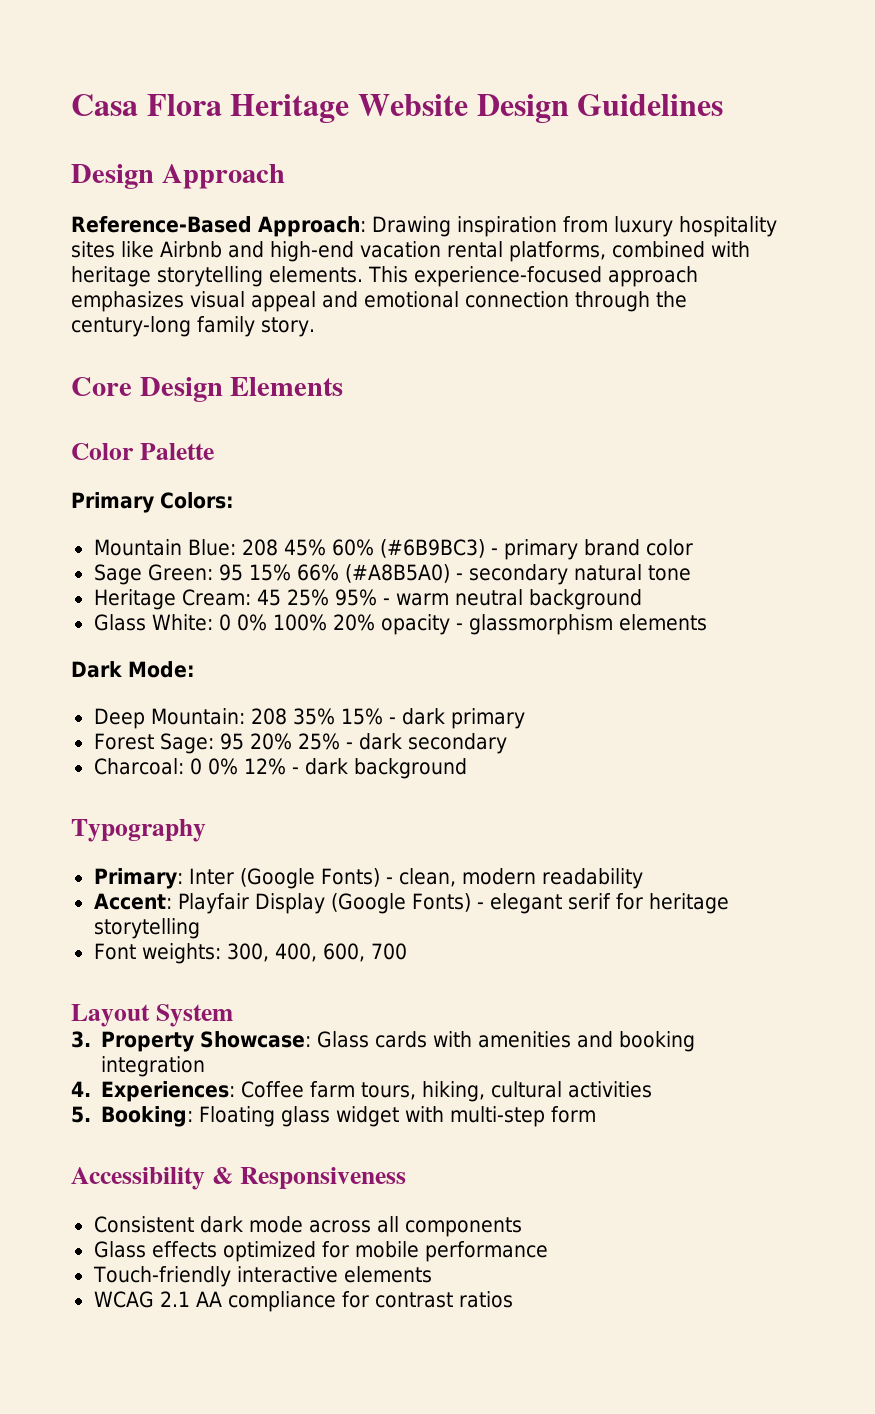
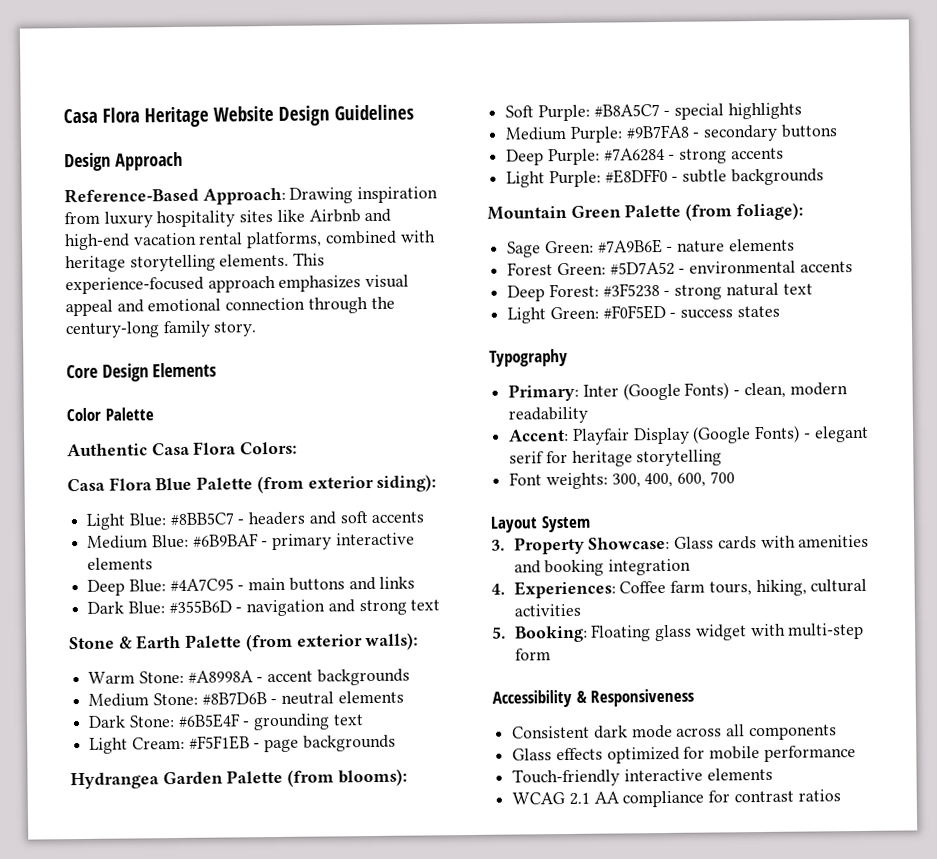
[71,492,234,513] [93,539,693,560] [93,564,691,585] [93,589,642,610] [93,614,707,635] [71,661,195,678] [93,708,525,729] [93,733,507,754] [93,758,467,779] Primary Colors: // Mountain Blue: 208 45% 60% (#6B9BC3) - primary brand color // Sage Green: 95 15% 66% (#A8B5A0) - secondary natural tone // Heritage Cream: 45 25% 95% - warm neutral background // Glass White: 0 0% 100% 20% opacity - glassmorphism elements // Dark Mode: // Deep Mountain: 208 35% 15% - dark primary // Forest Sage: 95 20% 25% - dark secondary // Charcoal: 0 0% 12% - dark background -> [67,441,298,457] [67,474,437,494] [86,511,425,530] [87,532,415,551] [87,557,154,570] [87,576,416,596] [87,599,441,617] [69,632,419,652] [88,668,410,686] [88,690,404,707] [88,713,364,731] [89,734,396,754] [70,768,407,790] [505,102,802,122] [505,124,838,143] [506,147,784,166] [506,168,824,188] [487,202,803,221] [507,238,795,258] [507,260,853,276] [507,282,813,302] [507,304,780,324] Authentic Casa Flora Colors: // Casa Flora Blue Palette (from exterior siding): // Light Blue: #8BB5C7 - headers and soft accents // Medium Blue: #6B9BAF - primary interactive elements // Deep Blue: #4A7C95 - main buttons and links // Dark Blue: #355B6D - navigation and strong text // Stone & Earth Palette (from exterior walls): // Warm Stone: #A8998A - accent backgrounds // Medium Stone: #8B7D6B - neutral elements // Dark Stone: #6B5E4F - grounding text // Light Cream: #F5F1EB - page backgrounds // Hydrangea Garden Palette (from blooms): // Soft Purple: #B8A5C7 - special highlights // Medium Purple: #9B7FA8 - secondary buttons // Deep Purple: #7A6284 - strong accents // Light Purple: #E8DFF0 - subtle backgrounds // Mountain Green Palette (from foliage): // Sage Green: #7A9B6E - nature elements // Forest Green: #5D7A52 - environmental accents // Deep Forest: #3F5238 - strong natural text // Light Green: #F0F5ED - success states

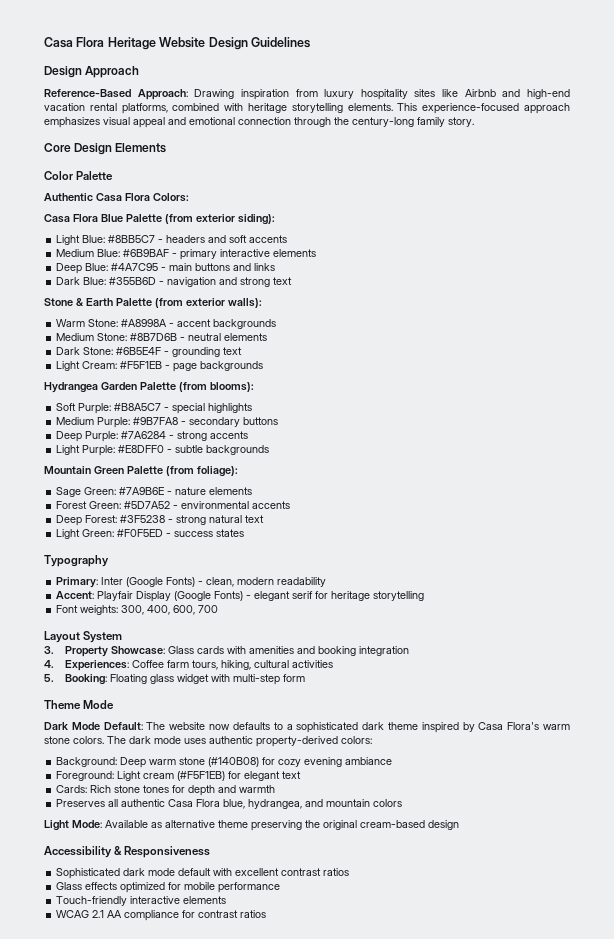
(551, 654) none -> [44,700,115,709] [44,722,570,733] [44,736,372,747] [56,757,393,768] [56,771,302,781] [56,785,276,796] [56,799,403,809] [44,820,459,831] // Theme Mode // Dark Mode Default: The website now defaults to a sophisticated dark theme inspired by Casa Flora's warm stone colors. The dark mode uses authentic property-derived colors: // Background: Deep warm stone (#140B08) for cozy evening ambiance // Foreground: Light cream (#F5F1EB) for elegant text // Cards: Rich stone tones for depth and warmth // Preserves all authentic Casa Flora blue, hydrangea, and mountain colors // Light Mode: Available as alternative theme preserving the original cream-based design
[512,724,837,741] Consistent dark mode across all components -> [56,868,350,879] Sophisticated dark mode default with excellent contrast ratios

